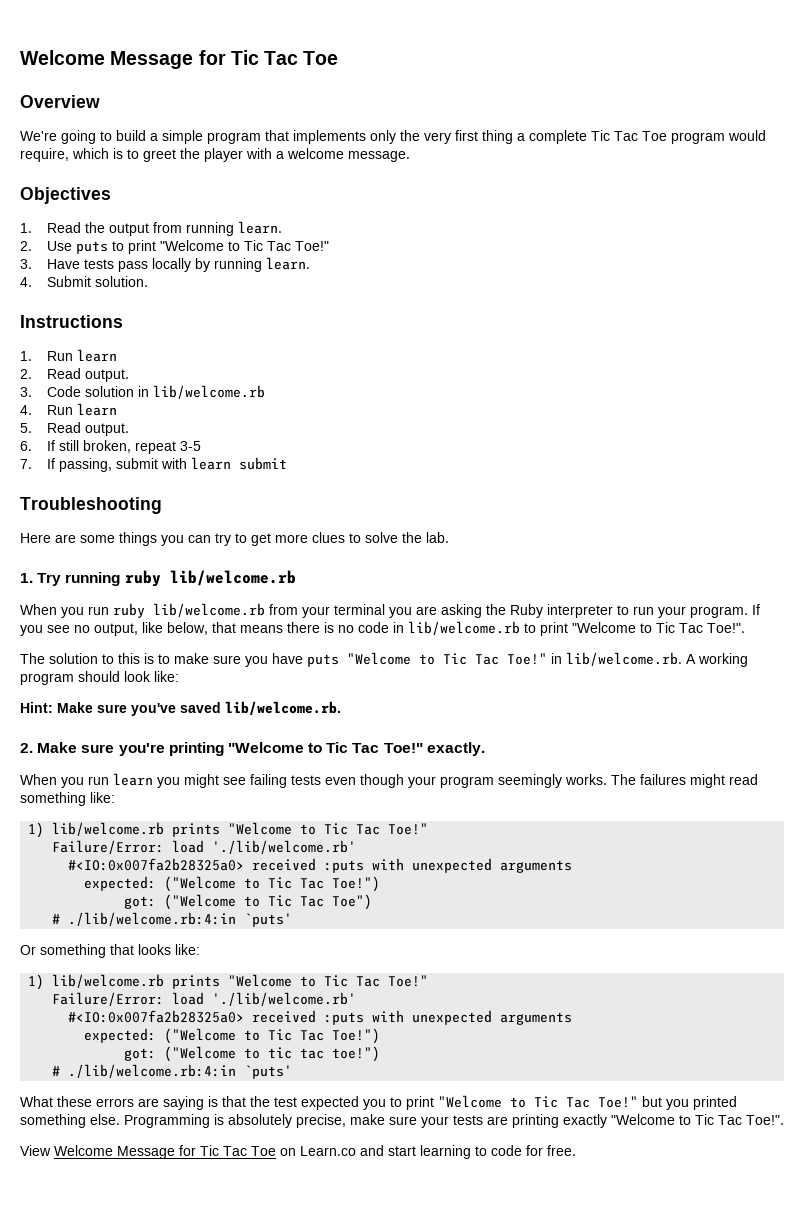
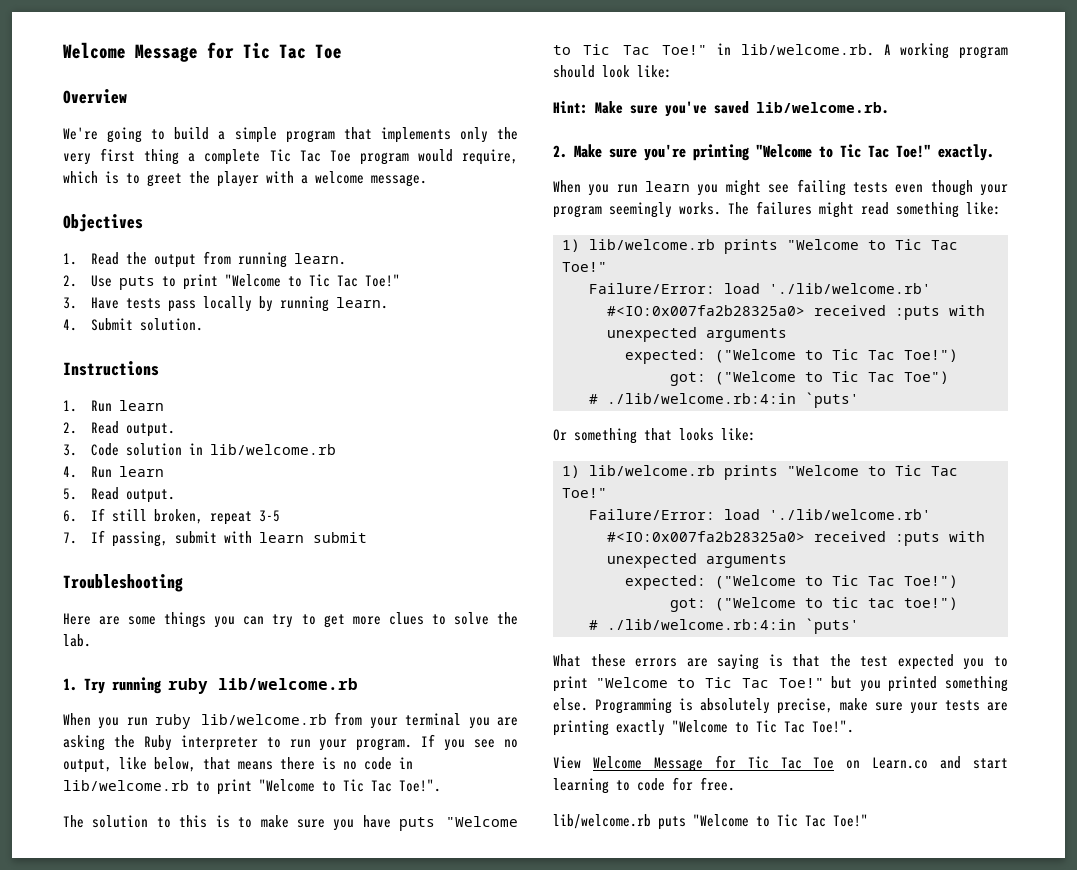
(576, 1150) none -> [553,814,868,830] // lib/welcome.rb puts "Welcome to Tic Tac Toe!"

